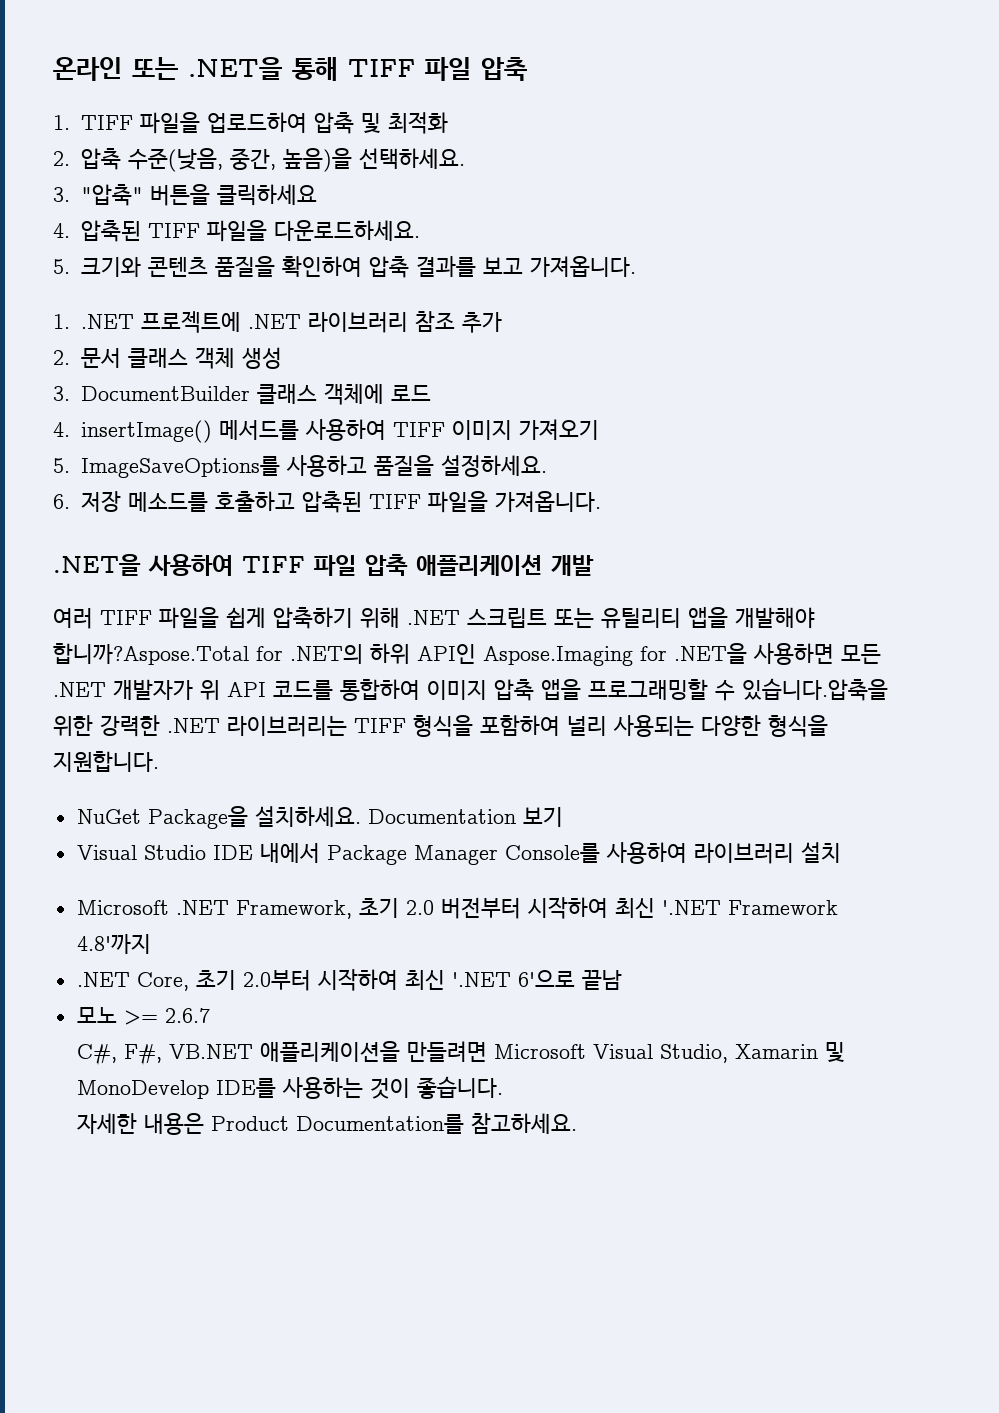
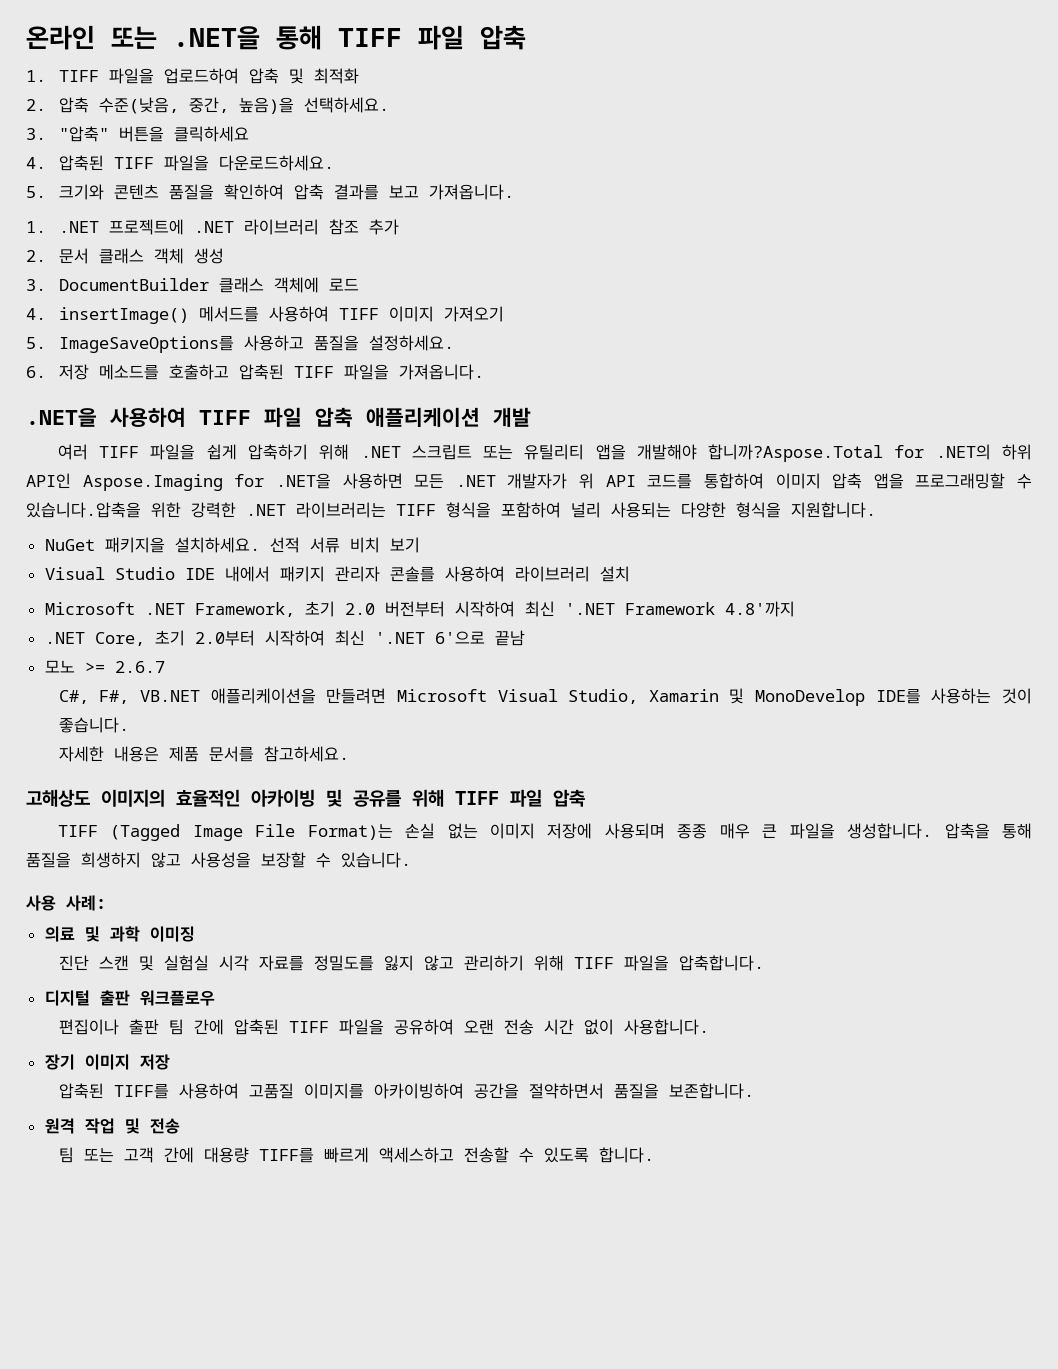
[147,806,516,829] Package을 설치하세요. Documentation -> [104,537,380,553] 패키지을 설치하세요. 선적 서류 비치
[326,843,600,865] Package Manager Console를 -> [279,566,435,582] 패키지 관리자 콘솔를
[211,1114,465,1134] Product Documentation를 -> [168,746,254,762] 제품 문서를
(578, 1123) none -> [26,789,585,807] [57,823,1032,841] [26,852,411,868] [26,895,106,911] [44,926,195,942] [58,955,764,971] [44,990,215,1006] [58,1019,709,1035] [44,1054,170,1070] [58,1083,754,1099] [44,1118,180,1134] [58,1147,654,1163] // 고해상도 이미지의 효율적인 아카이빙 및 공유를 위해 TIFF 파일 압축 // TIFF (Tagged Image File Format)는 손실 없는 이미지 저장에 사용되며 종종 매우 큰 파일을 생성합니다. 압축을 통해 품질을 희생하지 않고 사용성을 보장할 수 있습니다. // 사용 사례: // 의료 및 과학 이미징 // 진단 스캔 및 실험실 시각 자료를 정밀도를 잃지 않고 관리하기 위해 TIFF 파일을 압축합니다. // 디지털 출판 워크플로우 // 편집이나 출판 팀 간에 압축된 TIFF 파일을 공유하여 오랜 전송 시간 없이 사용합니다. // 장기 이미지 저장 // 압축된 TIFF를 사용하여 고품질 이미지를 아카이빙하여 공간을 절약하면서 품질을 보존합니다. // 원격 작업 및 전송 // 팀 또는 고객 간에 대용량 TIFF를 빠르게 액세스하고 전송할 수 있도록 합니다.

